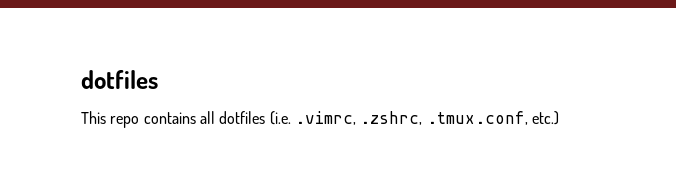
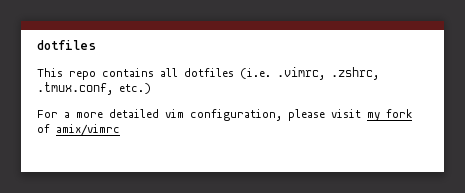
(559, 118) none -> [37,109,412,121] [37,124,120,136] // For a more detailed vim configuration, please visit my fork of amix/vimrc

